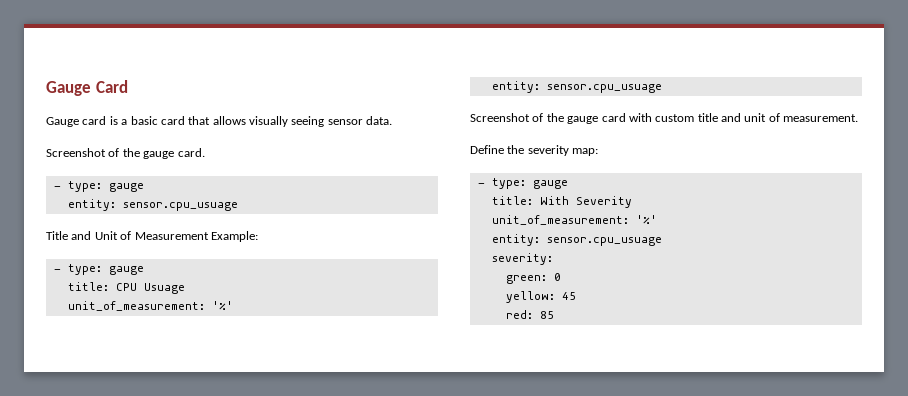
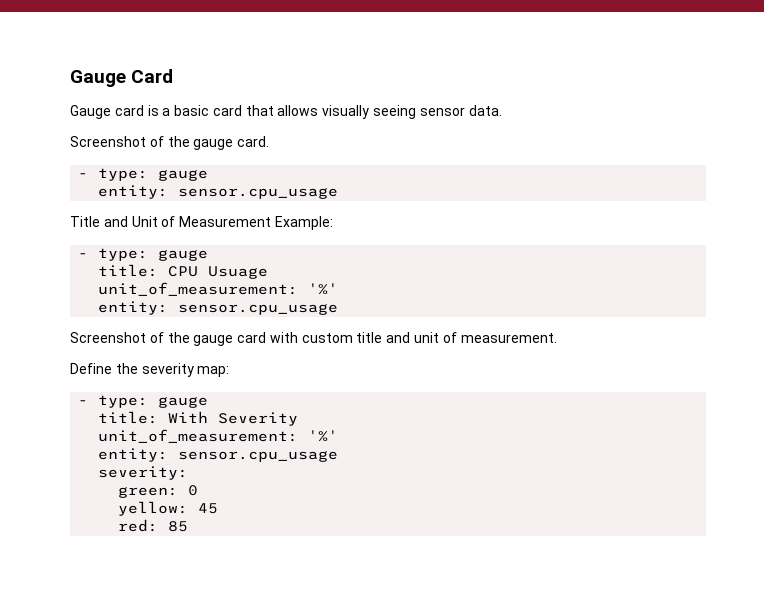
[122,202,238,211] sensor.cpu_usuage -> [178,187,339,199] sensor.cpu_usage
[546,84,662,93] sensor.cpu_usuage -> [178,303,339,315] sensor.cpu_usage
[546,237,662,246] sensor.cpu_usuage -> [178,450,339,462] sensor.cpu_usage

